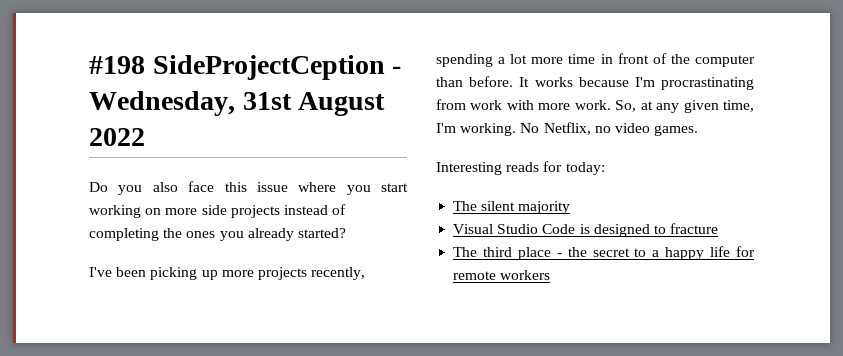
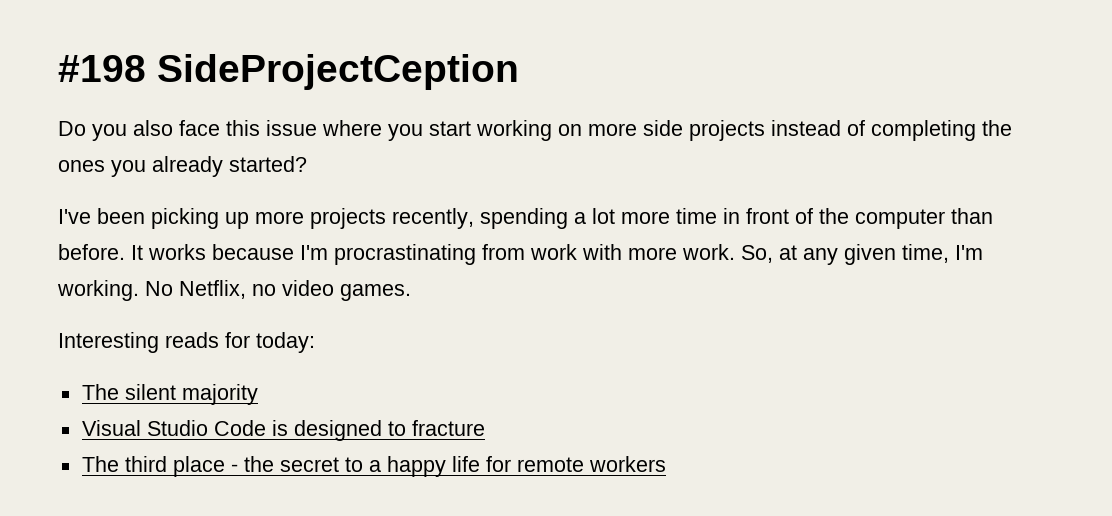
[392,66,402,74] [89,91,386,116] [89,128,145,146] - Wednesday, 31st August 2022 -> (519, 72) none

